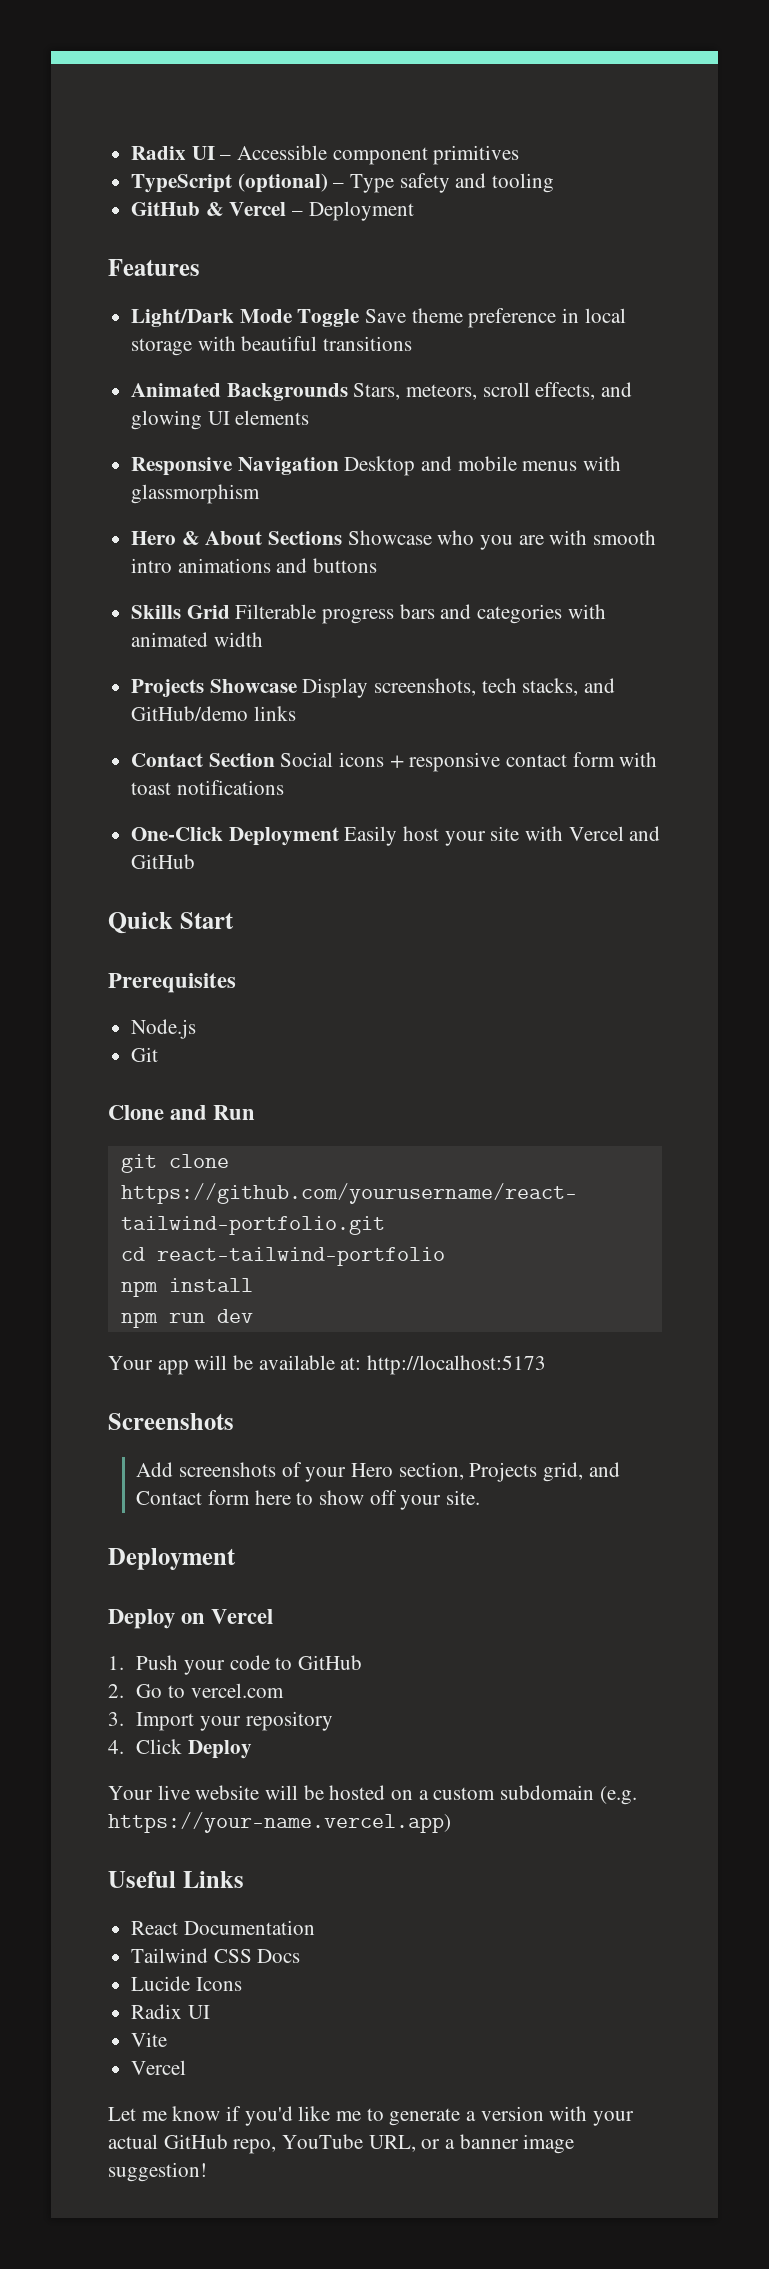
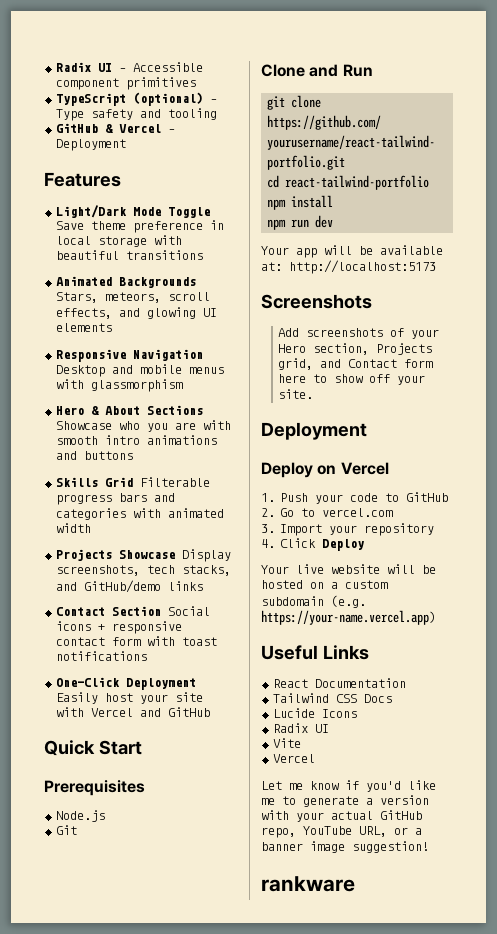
(207, 2172) none -> [261,876,355,892] // rankware

